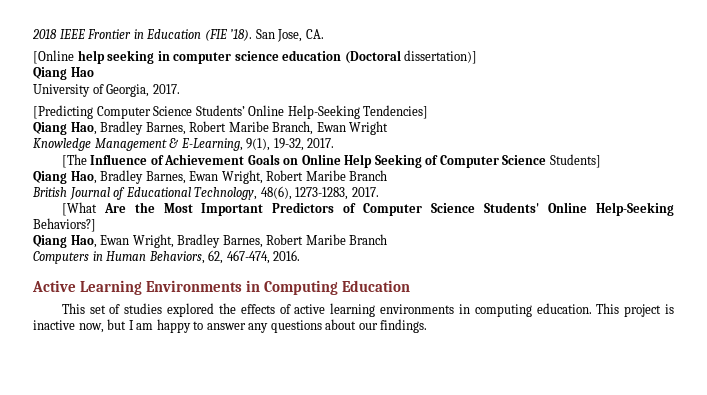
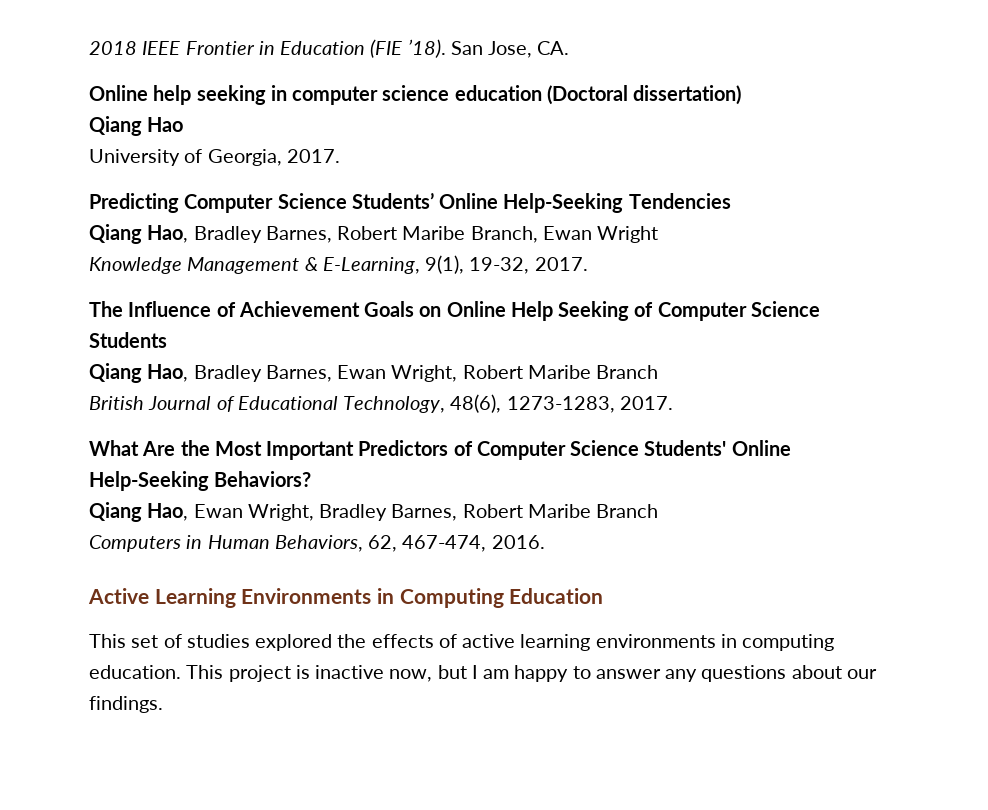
[33,50,74,64] [Online -> [89,85,148,101] Online
[404,50,478,64] dissertation)] -> [633,85,742,105] dissertation)
[33,105,429,119] [Predicting Computer Science Students’ Online Help-Seeking Tendencies] -> [89,192,731,213] Predicting Computer Science Students’ Online Help-Seeking Tendencies
[61,154,87,168] [The -> [89,301,123,317] The
[549,154,601,168] Students] -> [89,332,167,348] Students
[61,202,97,216] [What -> [89,440,139,456] What
[33,218,96,232] Behaviors?] -> [214,471,312,487] Behaviors?

